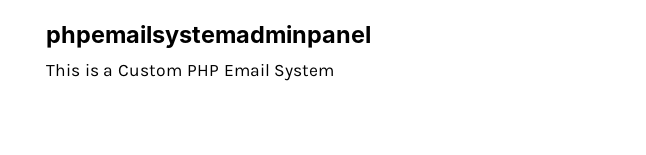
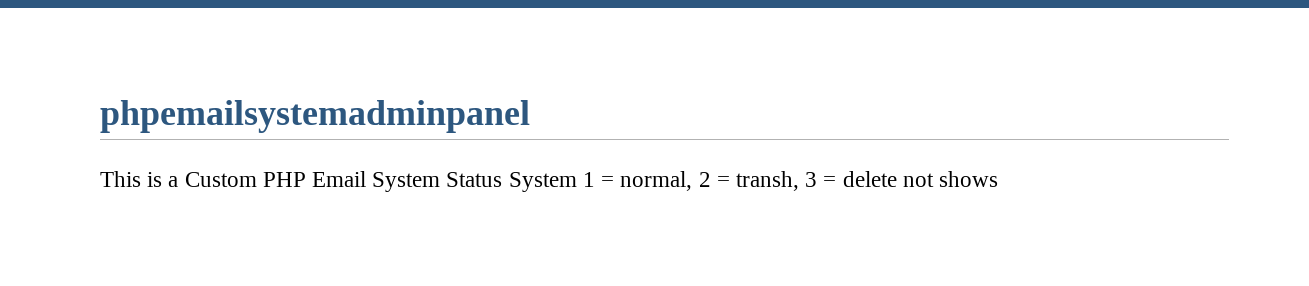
(335, 72) none -> [446,171,998,192] Status System 1 = normal, 2 = transh, 3 = delete not shows

